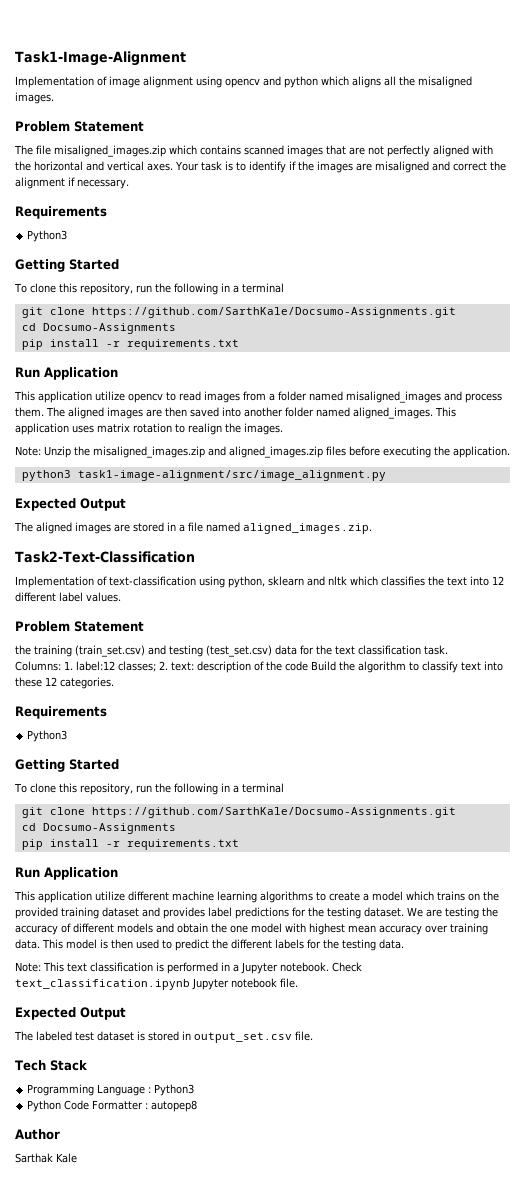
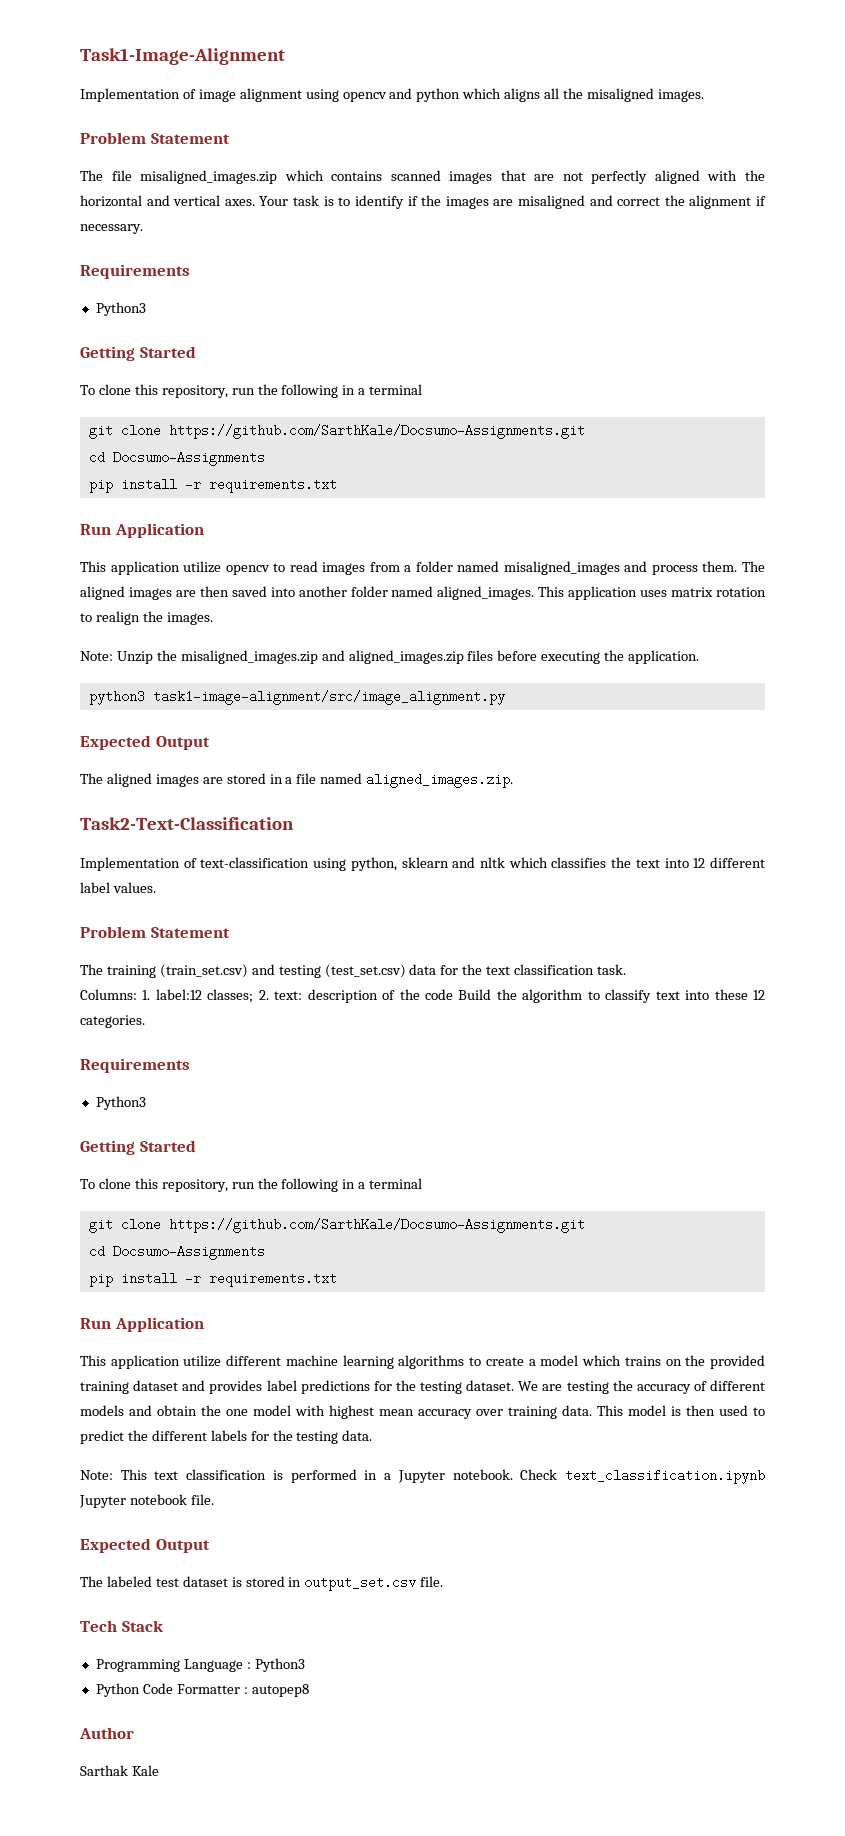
[15,645,31,655] the -> [80,964,103,975] The

